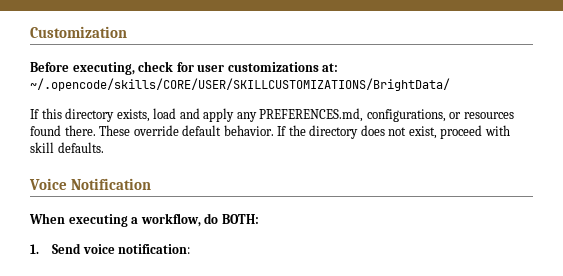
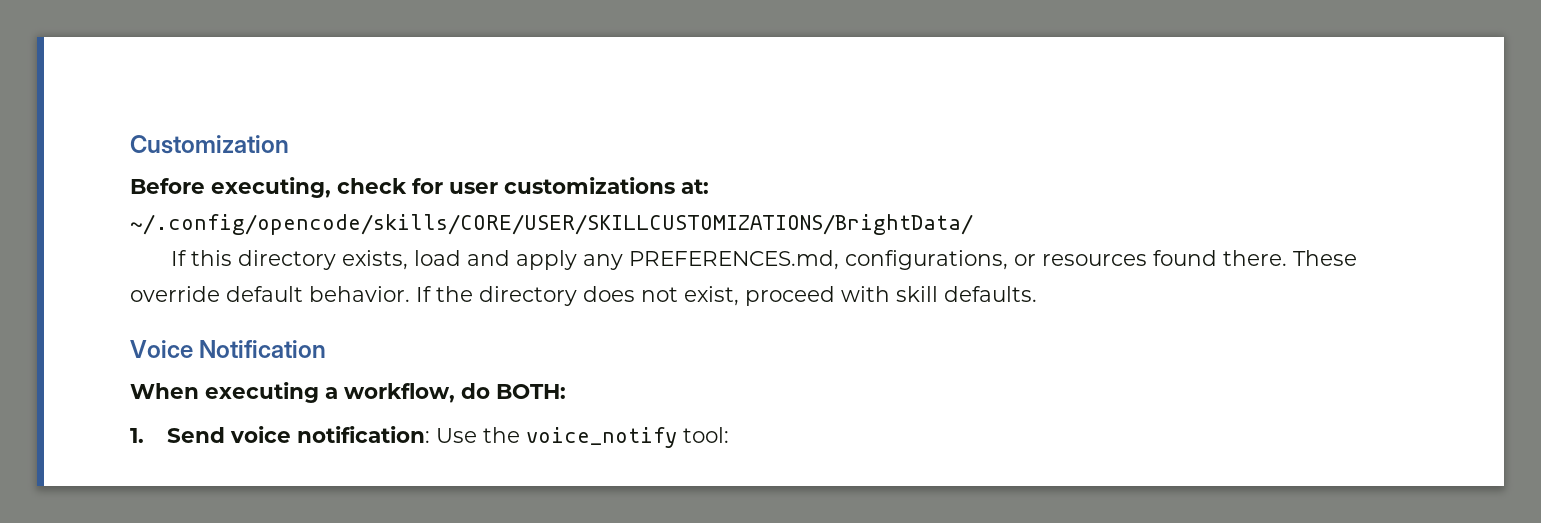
[30,78,450,91] ~/.opencode/skills/CORE/USER/SKILLCUSTOMIZATIONS/BrightData/ -> [130,214,973,235] ~/.config/opencode/skills/CORE/USER/SKILLCUSTOMIZATIONS/BrightData/
(191, 249) none -> [436,427,730,448] Use the voice_notify tool:

